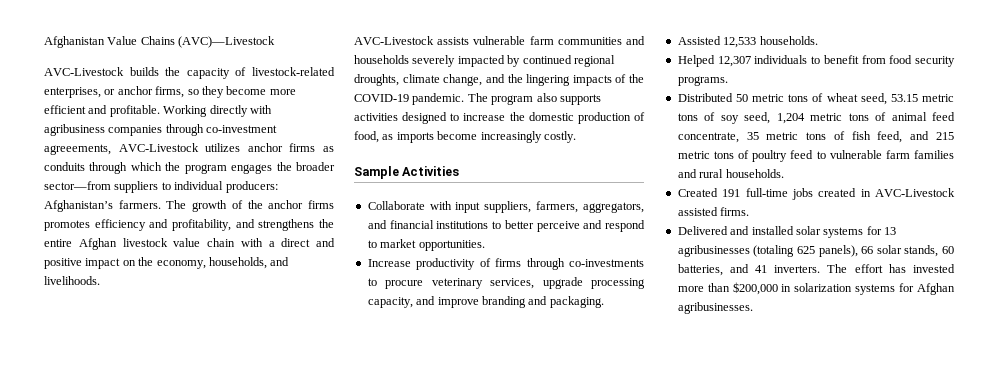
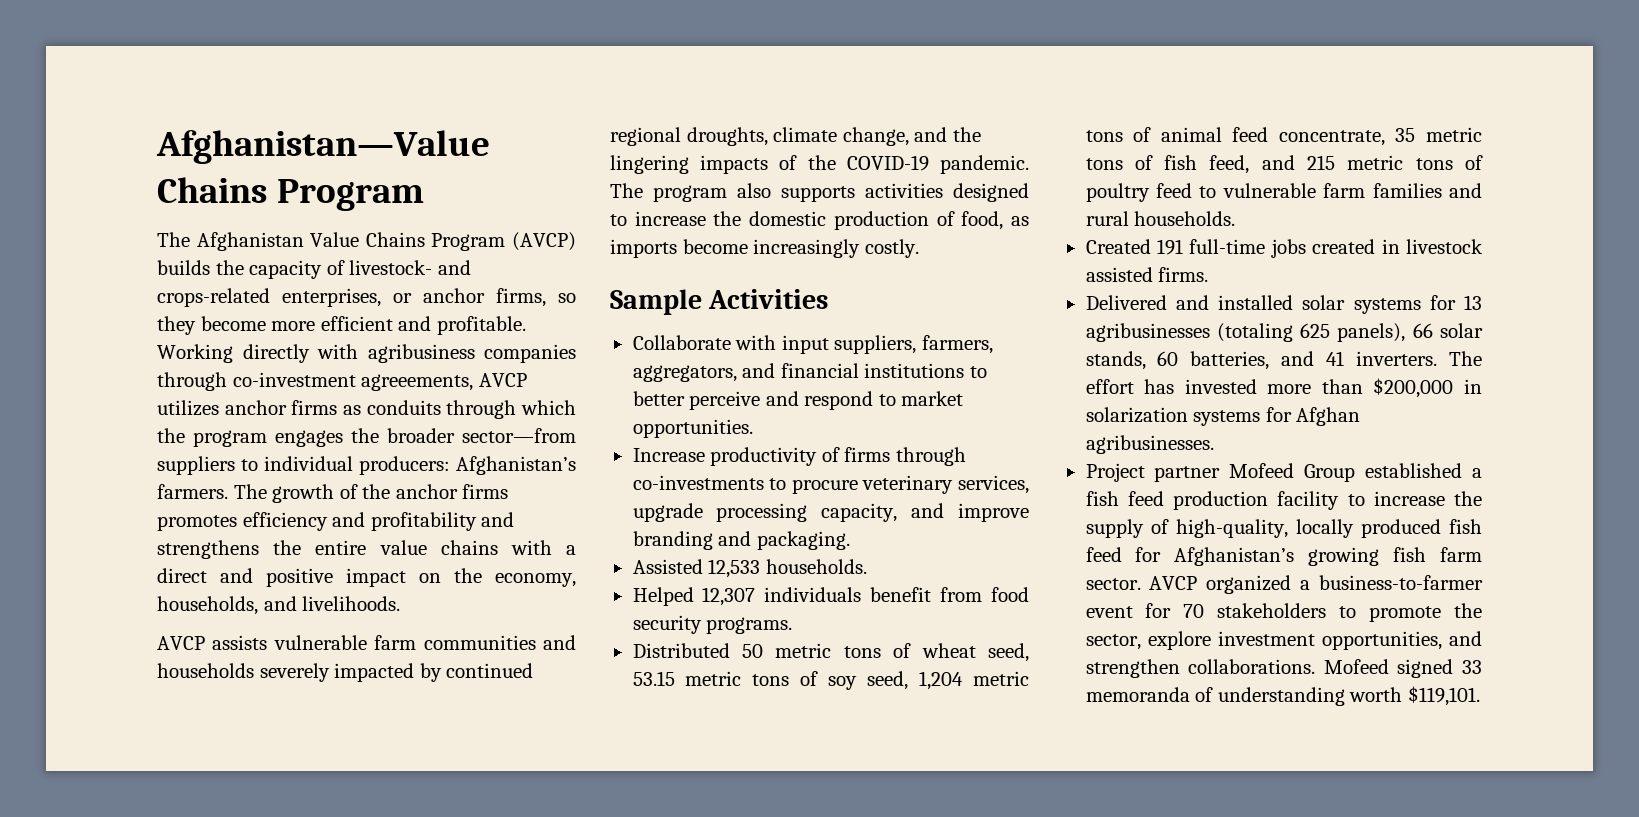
(44, 42) none -> [156,130,490,164] [157,177,424,211] [157,232,190,247] Afghanistan—Value Chains Program // The
[178,36,276,48] [44,67,124,76] (AVC)—Livestock // AVC-Livestock -> [431,232,577,251] Program (AVCP)
[251,67,335,76] livestock-related -> [349,260,471,275] [157,288,270,307] livestock- and crops-related
[118,143,199,152] AVC-Livestock -> [478,373,527,387] AVCP
[172,219,231,231] profitability, -> [370,512,477,531] profitability
[78,238,235,250] Afghan livestock value chain -> [379,540,498,555] value chains
[354,36,434,45] AVC-Livestock -> [157,636,205,650] AVCP
[811,56,820,64] to -> (862, 594) none
[875,188,955,197] AVC-Livestock -> [1406,239,1483,254] livestock
(753, 308) none -> [1085,463,1482,482] [1085,491,1482,510] [1085,519,1482,538] [1085,547,1482,566] [1085,575,1483,594] [1085,603,1482,622] [1085,631,1482,650] [1085,659,1482,678] [1085,686,1480,706] // Project partner Mofeed Group established a fish feed production facility to increase the supply of high-quality, locally produced fish feed for Afghanistan’s growing fish farm sector. AVCP organized a business-to-farmer event for 70 stakeholders to promote the sector, explore investment opportunities, and strengthen collaborations. Mofeed signed 33 memoranda of understanding worth $119,101.

